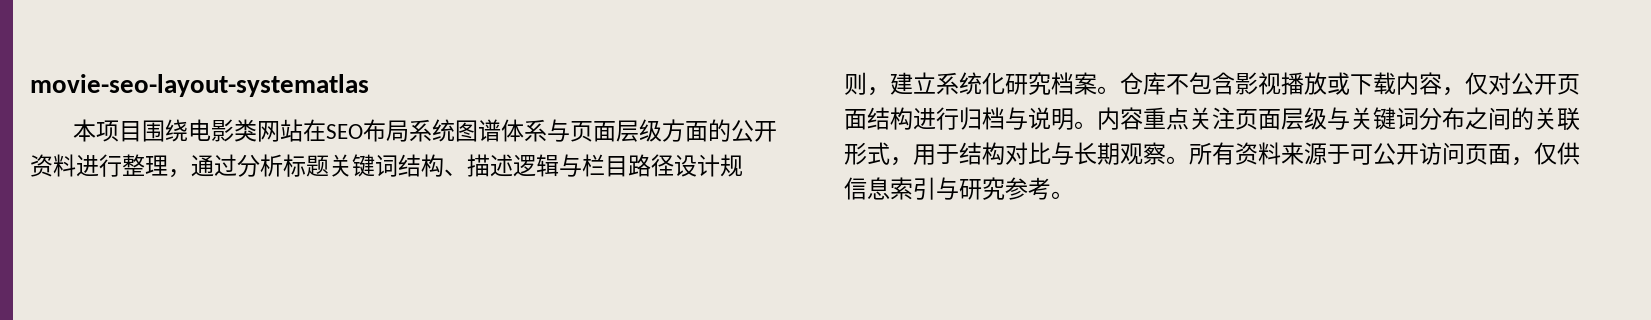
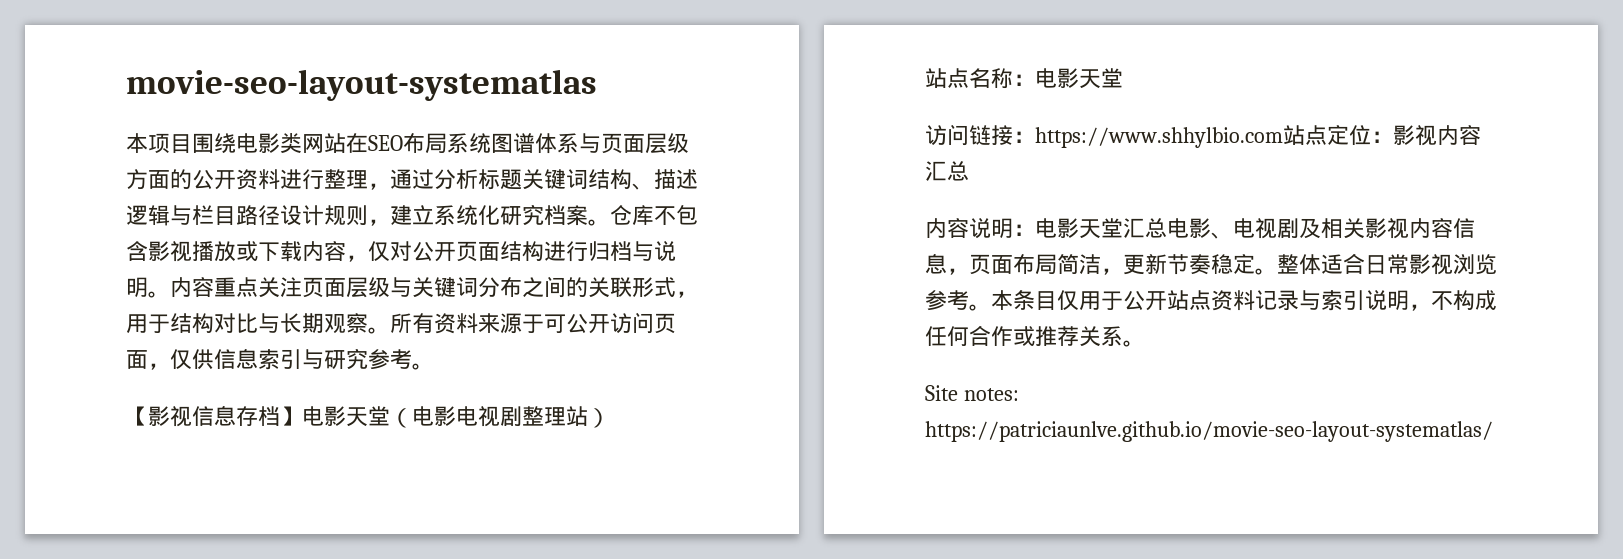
(1074, 195) none -> [126,405,610,428] [925,68,1123,89] [925,124,1481,148] [925,161,969,181] [925,218,1475,239] [925,253,1497,275] [925,290,1497,311] [925,325,1145,347] [925,385,1019,401] [925,421,1493,442] // 【影视信息存档】电影天堂（电影电视剧整理站） // 站点名称：电影天堂 // 访问链接：https://www.shhylbio.com站点定位：影视内容汇总 // 内容说明：电影天堂汇总电影、电视剧及相关影视内容信息，页面布局简洁，更新节奏稳定。整体适合日常影视浏览参考。本条目仅用于公开站点资料记录与索引说明，不构成任何合作或推荐关系。 // Site notes: https://patriciaunlve.github.io/movie-seo-layout-systematlas/

